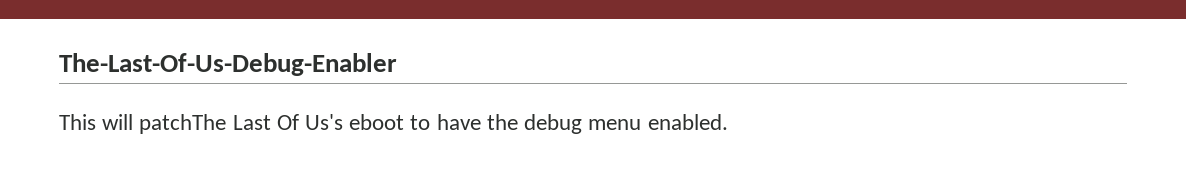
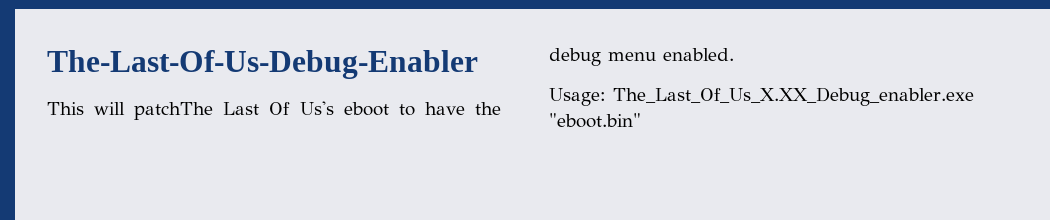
(728, 122) none -> [549,87,974,106] [549,113,641,128] // Usage: The_Last_Of_Us_X.XX_Debug_enabler.exe "eboot.bin"

